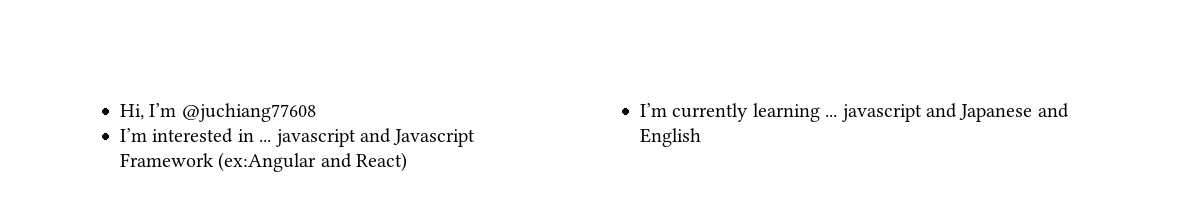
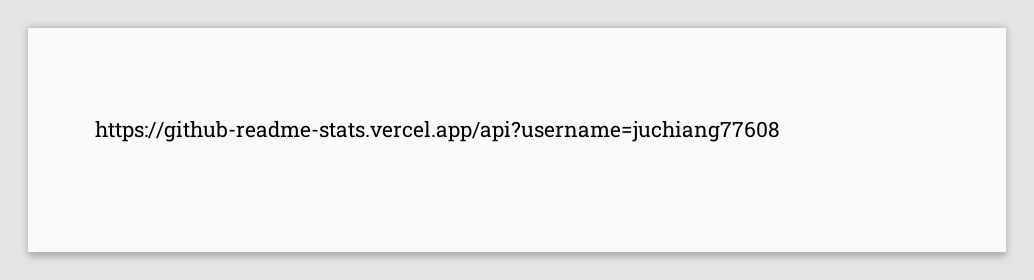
[120,103,316,122] [120,128,476,147] [120,152,408,172] [640,103,1069,122] [640,128,701,147] Hi, I’m @juchiang77608 // I’m interested in ... javascript and Javascript Framework (ex:Angular and React) // I’m currently learning ... javascript and Japanese and English -> [95,121,780,142] https://github-readme-stats.vercel.app/api?username=juchiang77608

